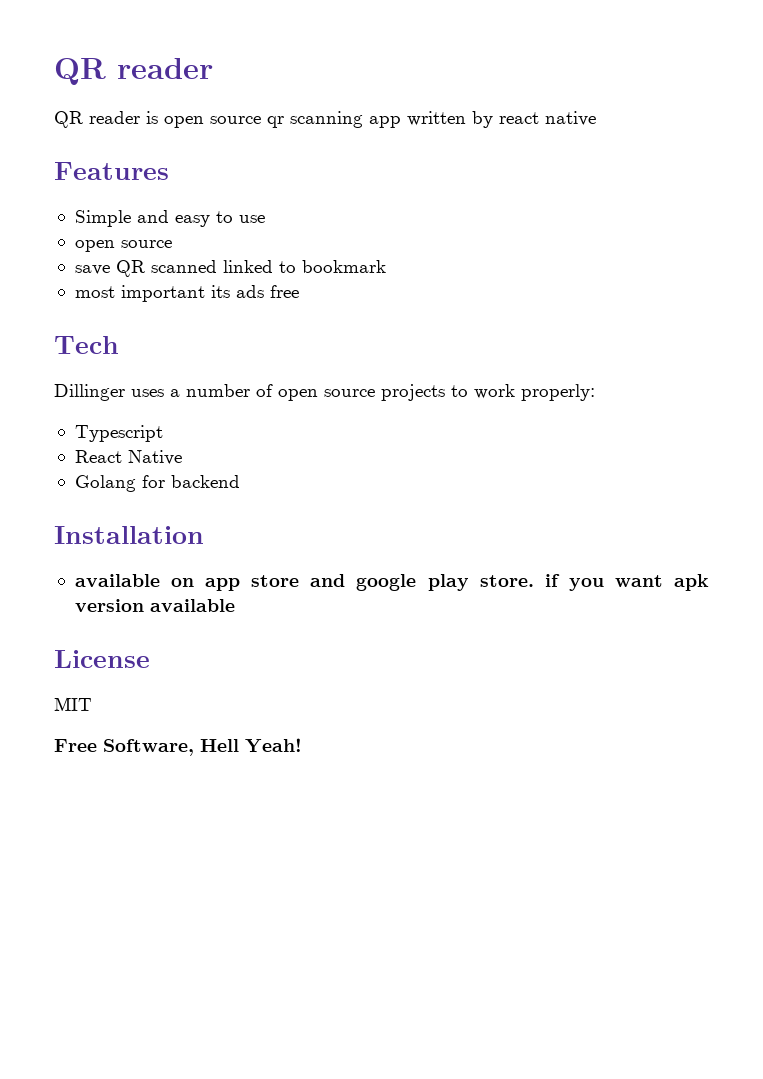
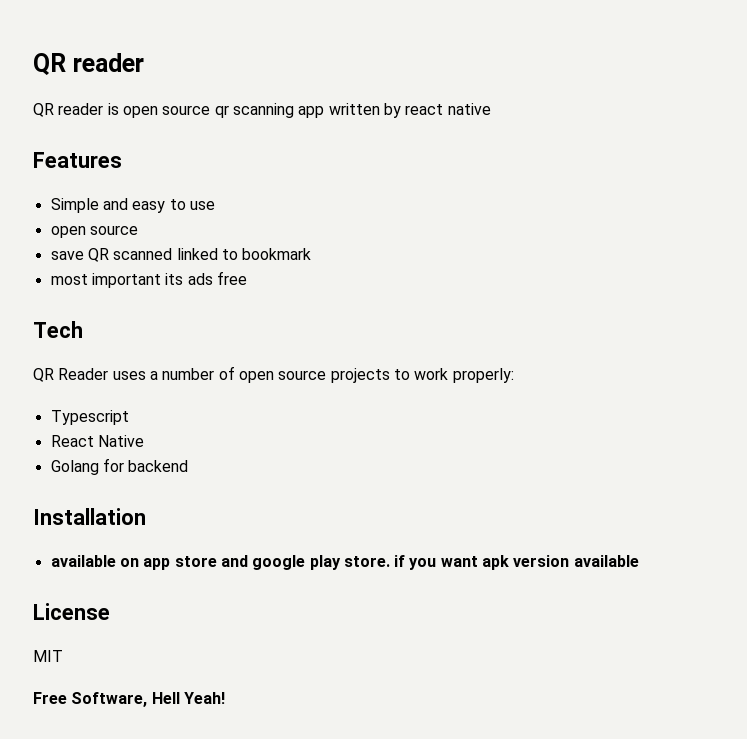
[54,384,125,401] Dillinger -> [33,368,109,382] QR Reader

